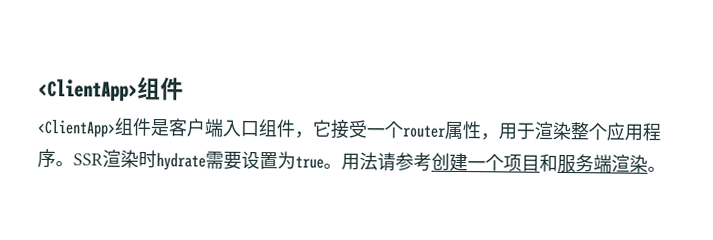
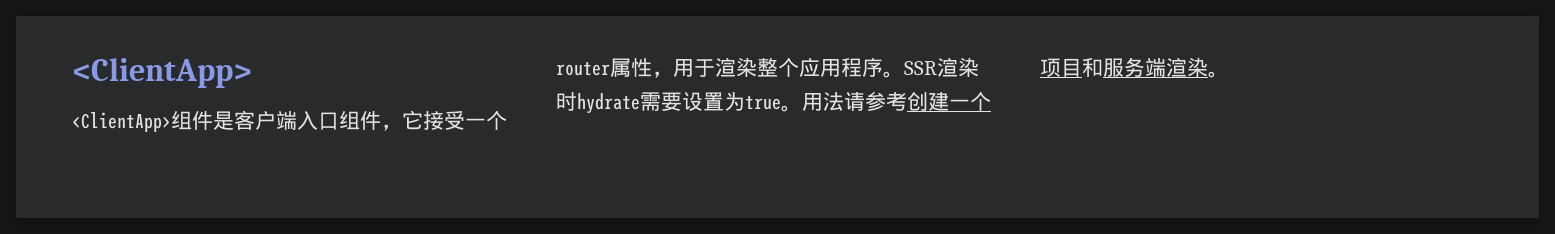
[38,76,184,102] <ClientApp>组件 -> [72,58,252,88] <ClientApp>

